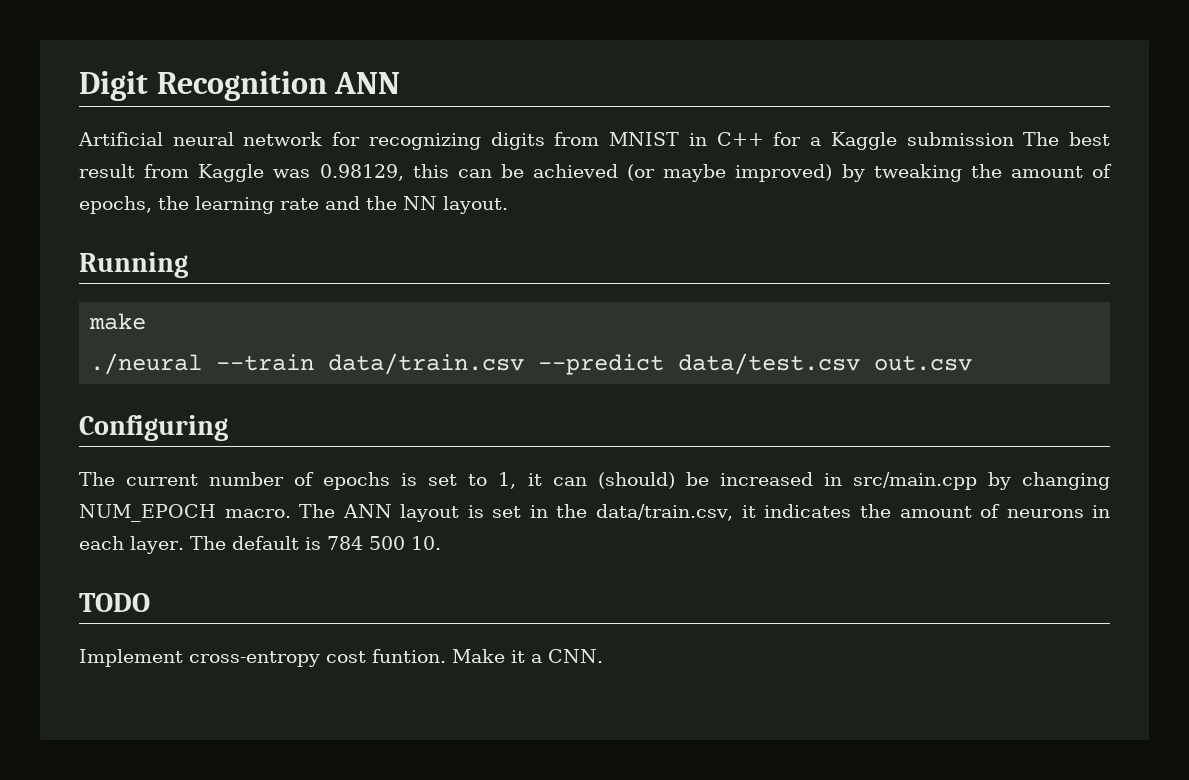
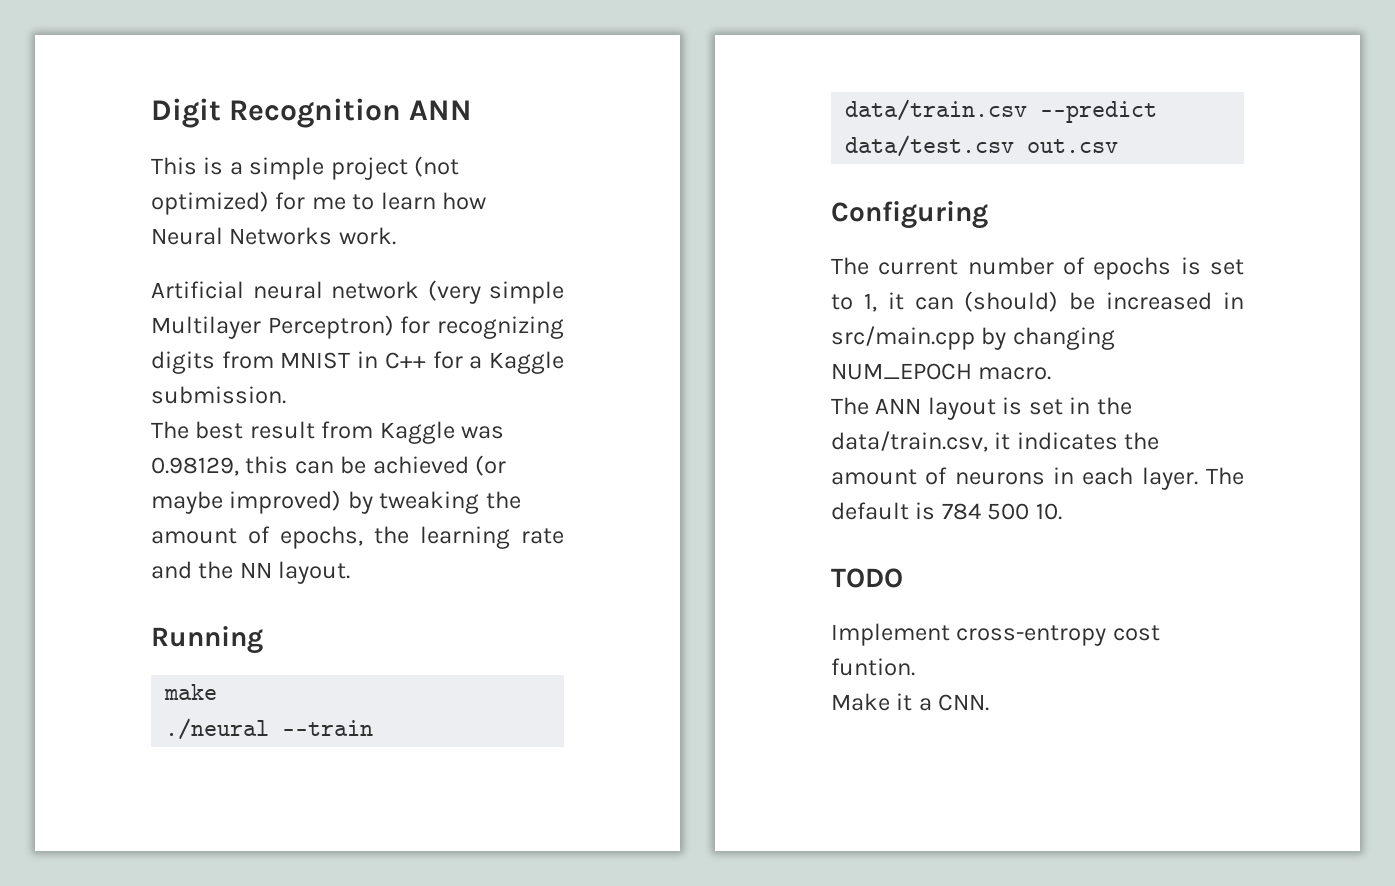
(401, 83) none -> [151,156,460,180] [151,191,487,215] [151,227,396,245] // This is a simple project (not optimized) for me to learn how Neural Networks work.
(323, 139) none -> [427,280,564,304] [151,315,394,339] (very simple Multilayer Perceptron)
[906,132,1014,146] submission -> [151,386,286,404] submission. //
(291, 513) none -> (1052, 373) //
(446, 656) none -> (915, 667) //

